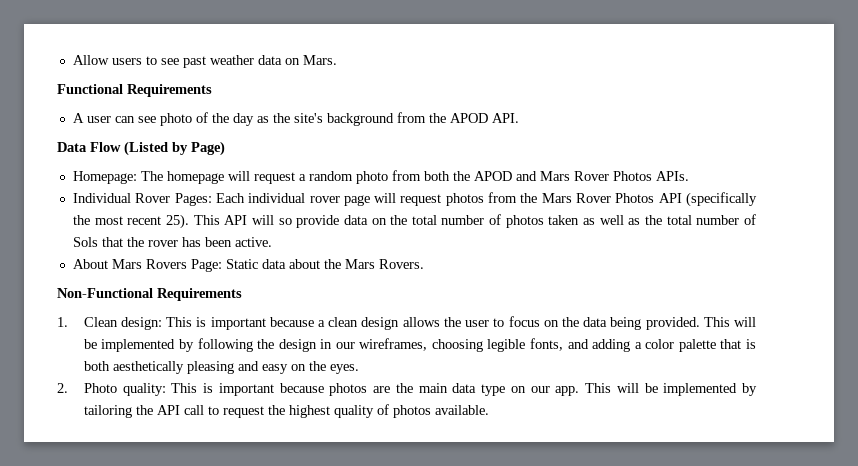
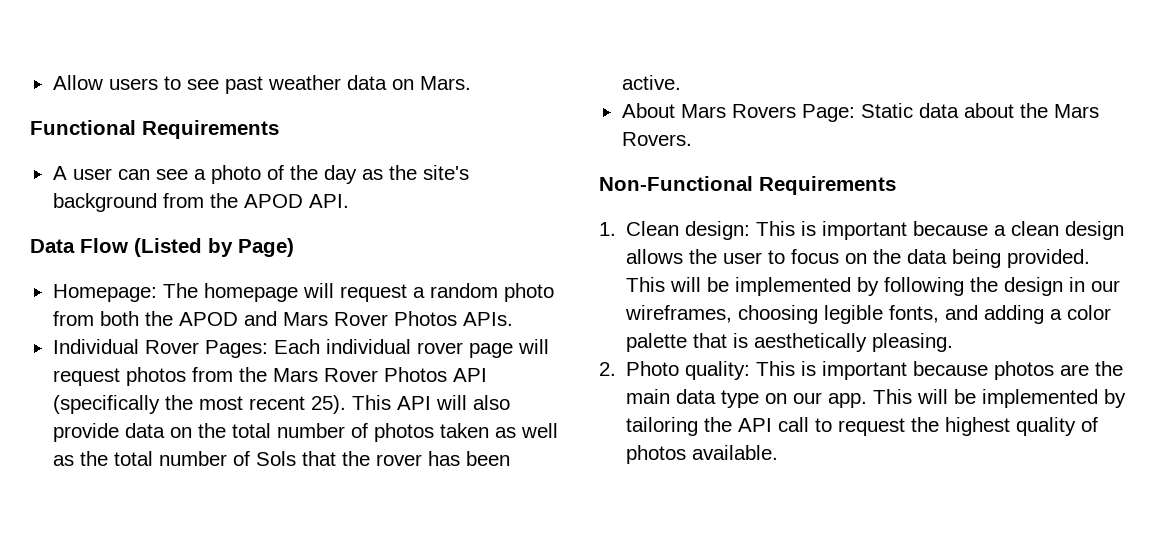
(156, 119) none -> [193,169,206,180] a
[278,218,292,225] so -> [472,395,510,410] also
[83,361,359,374] both aesthetically pleasing and easy on the eyes. -> [754,333,954,352] aesthetically pleasing.

